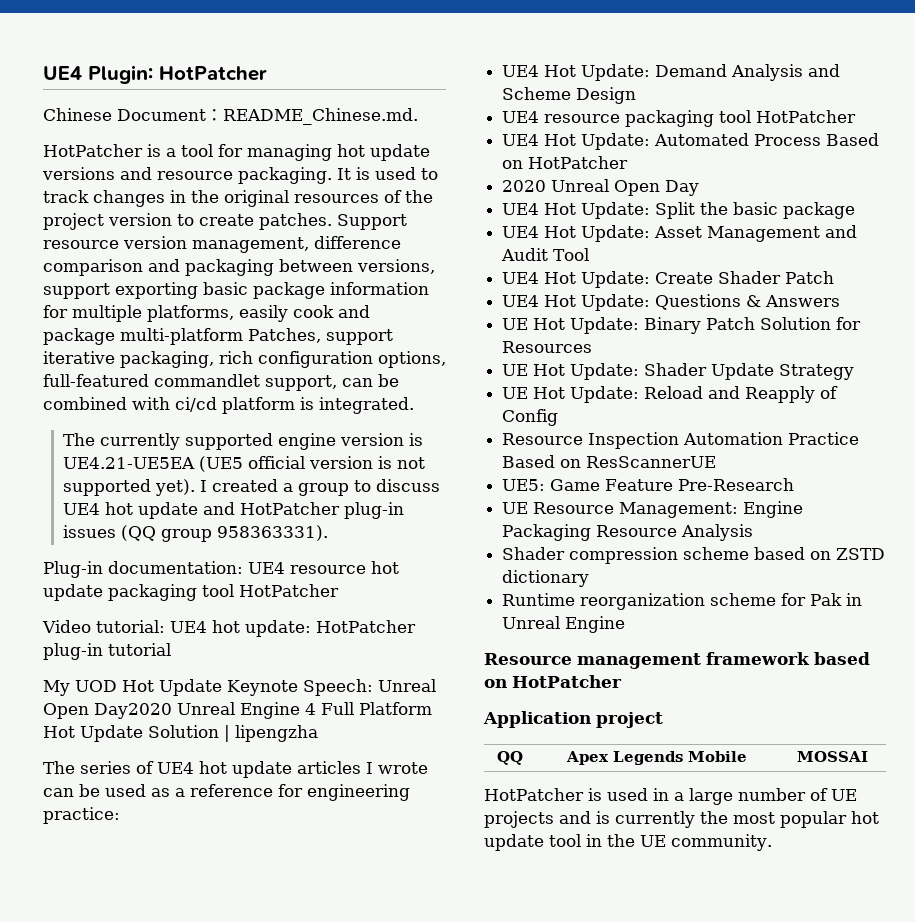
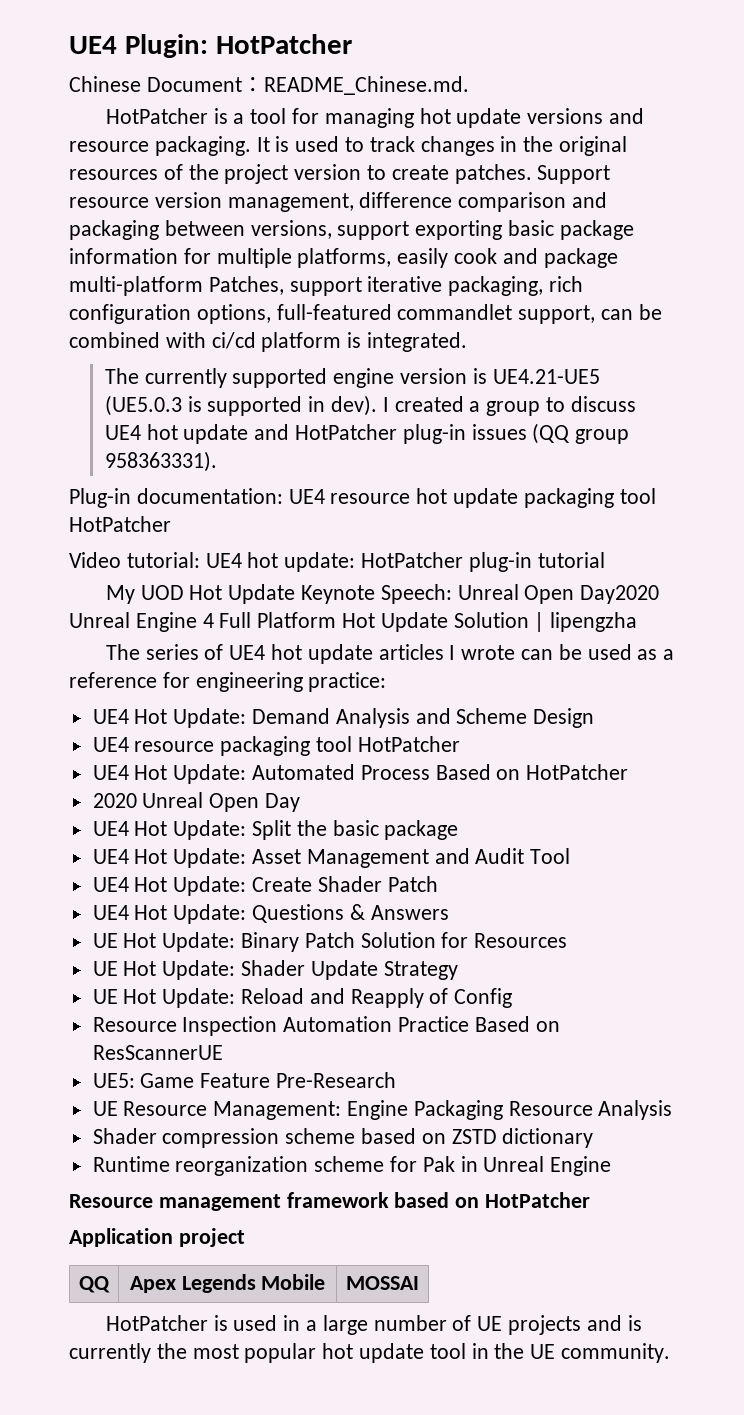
[63,456,426,472] [63,479,196,496] UE4.21-UE5EA (UE5 official version is not supported yet). -> [492,369,600,384] [104,395,377,416] UE4.21-UE5 (UE5.0.3 is supported in dev).

